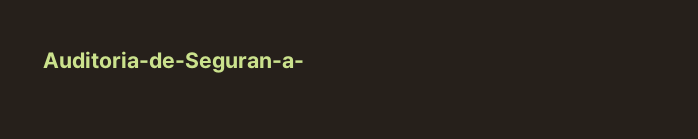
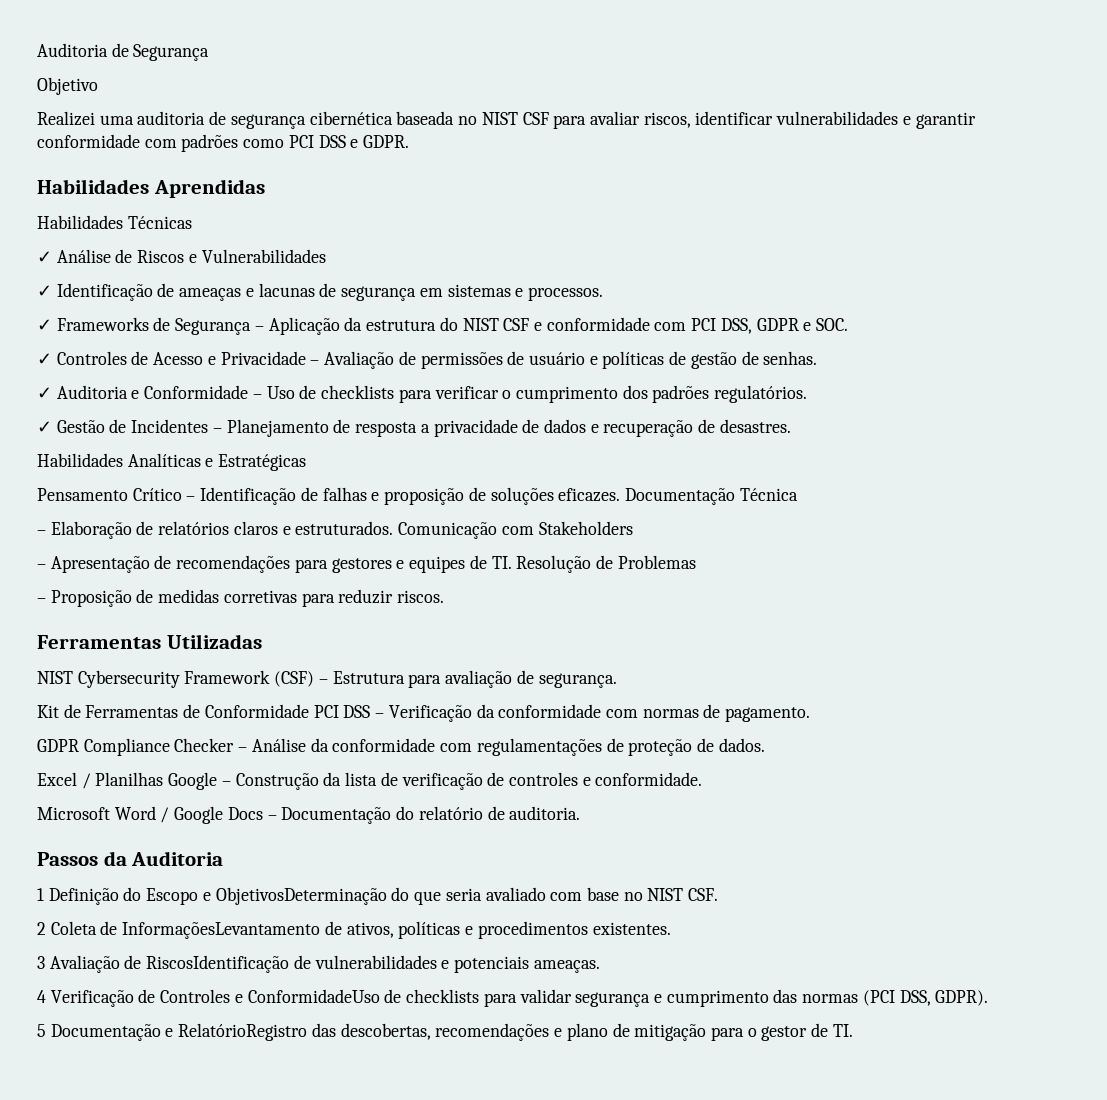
[43,51,304,73] Auditoria-de-Seguran-a- -> [37,43,210,61] [37,77,98,95] [37,111,976,129] [37,134,410,152] [37,179,265,198] [37,215,192,229] [37,249,326,263] [37,283,603,301] [37,317,849,335] [37,351,818,369] [37,385,808,403] [37,419,791,437] [37,453,307,471] [37,487,798,505] [37,521,633,539] [37,555,696,573] [37,589,445,607] [37,634,262,649] [37,670,617,688] [37,704,811,722] [37,738,765,756] [37,772,703,790] [37,806,581,824] [37,851,224,866] [37,887,719,905] [37,921,671,939] [37,955,600,973] [37,989,989,1007] [37,1023,853,1041] Auditoria de Segurança // Objetivo // Realizei uma auditoria de segurança cibernética baseada no NIST CSF para avaliar riscos, identificar vulnerabilidades e garantir conformidade com padrões como PCI DSS e GDPR. // Habilidades Aprendidas // Habilidades Técnicas // ✓ Análise de Riscos e Vulnerabilidades // ✓ Identificação de ameaças e lacunas de segurança em sistemas e processos. // ✓ Frameworks de Segurança – Aplicação da estrutura do NIST CSF e conformidade com PCI DSS, GDPR e SOC. // ✓ Controles de Acesso e Privacidade – Avaliação de permissões de usuário e políticas de gestão de senhas. // ✓ Auditoria e Conformidade – Uso de checklists para verificar o cumprimento dos padrões regulatórios. // ✓ Gestão de Incidentes – Planejamento de resposta a privacidade de dados e recuperação de desastres. // Habilidades Analíticas e Estratégicas // Pensamento Crítico – Identificação de falhas e proposição de soluções eficazes. Documentação Técnica // – Elaboração de relatórios claros e estruturados. Comunicação com Stakeholders // – Apresentação de recomendações para gestores e equipes de TI. Resolução de Problemas // – Proposição de medidas corretivas para reduzir riscos. // Ferramentas Utilizadas // NIST Cybersecurity Framework (CSF) – Estrutura para avaliação de segurança. // Kit de Ferramentas de Conformidade PCI DSS – Verificação da conformidade com normas de pagamento. // GDPR Compliance Checker – Análise da conformidade com regulamentações de proteção de dados. // Excel / Planilhas Google – Construção da lista de verificação de controles e conformidade. // Microsoft Word / Google Docs – Documentação do relatório de auditoria. // Passos da Auditoria // 1 Definição do Escopo e ObjetivosDeterminação do que seria avaliado com base no NIST CSF. // 2 Coleta de InformaçõesLevantamento de ativos, políticas e procedimentos existentes. // 3 Avaliação de RiscosIdentificação de vulnerabilidades e potenciais ameaças. // 4 Verificação de Controles e ConformidadeUso de checklists para validar segurança e cumprimento das normas (PCI DSS, GDPR). // 5 Documentação e RelatórioRegistro das descobertas, recomendações e plano de mitigação para o gestor de TI.

